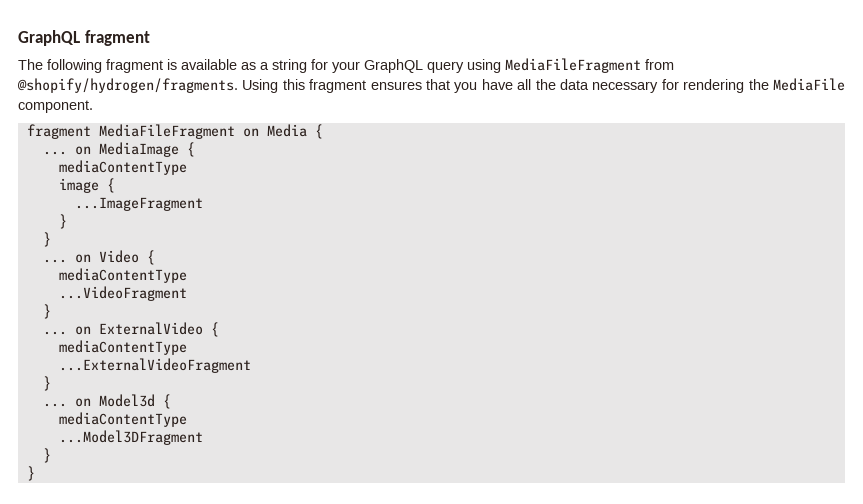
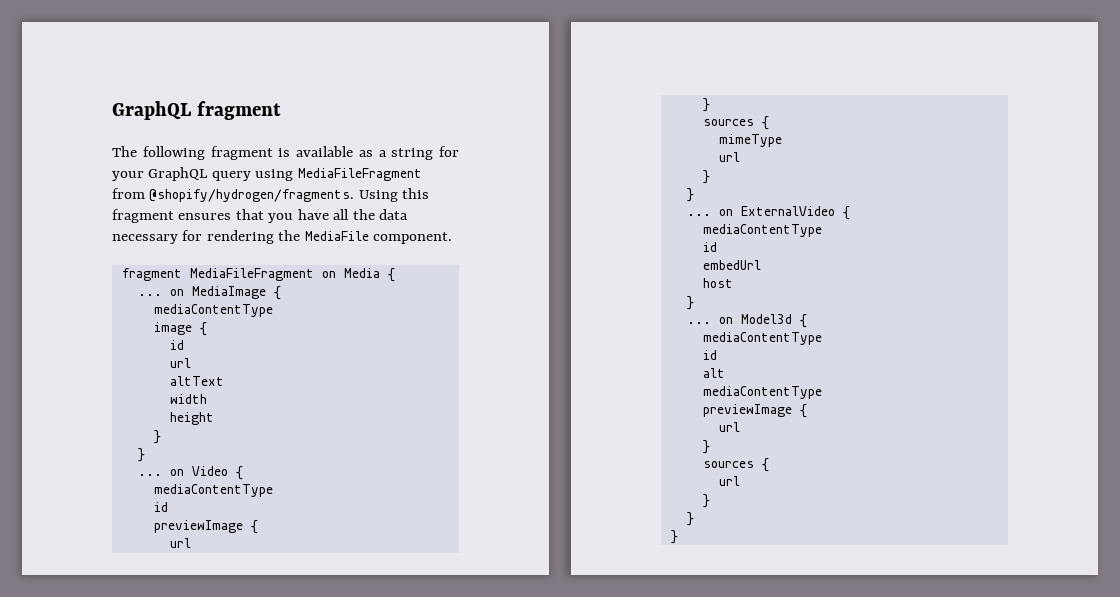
[74,197,203,211] ...ImageFragment -> [169,340,184,350] [169,358,191,368] [169,376,224,386] [169,394,207,404] [169,412,214,425] id // url // altText // width // height
[58,286,187,301] ...VideoFragment -> [153,502,168,512] [153,520,258,534] [169,538,191,548] [702,98,710,112] [702,116,769,130] [718,134,782,147] [718,152,740,162] [702,170,710,184] id // previewImage { // url // } // sources { // mimeType // url // }
[58,358,251,373] ...ExternalVideoFragment -> [702,242,717,252] [702,260,761,270] [702,278,733,288] id // embedUrl // host
[58,430,203,445] [42,448,51,463] [26,466,35,481] ...Model3DFragment // } // } -> [702,350,717,360] [702,368,725,378] [702,386,822,399] [702,404,807,418] [718,422,740,432] [702,440,710,454] [702,458,769,472] [718,476,740,486] [702,494,710,508] [686,512,694,526] [670,530,678,544] id // alt // mediaContentType // previewImage { // url // } // sources { // url // } // } // }

